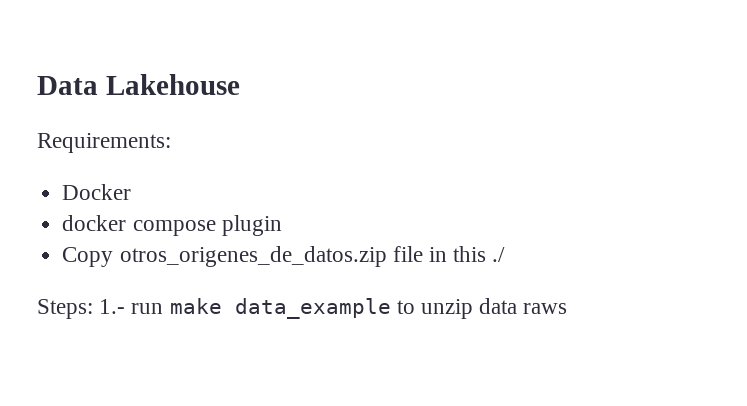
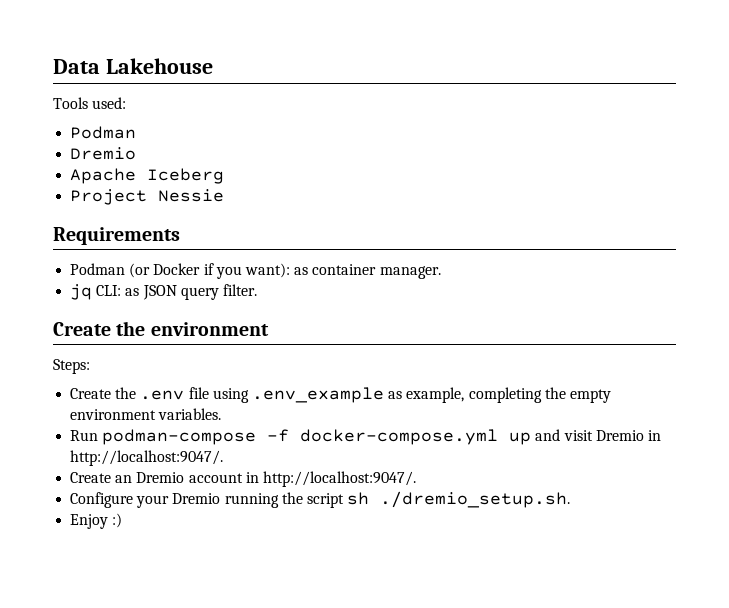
[37,133,171,153] [62,184,132,200] [62,215,282,236] [62,246,506,267] [37,298,568,319] Requirements: // Docker // docker compose plugin // Copy otros_origenes_de_datos.zip file in this ./ // Steps: 1.- run make data_example to unzip data raws -> [53,97,127,109] [70,126,137,139] [70,147,137,160] [70,168,225,184] [70,189,225,205] [53,227,180,245] [70,263,441,279] [70,284,257,300] [53,321,269,336] [53,359,90,374] [70,387,611,403] [70,408,222,420] [70,429,661,445] [70,450,224,466] [70,471,416,487] [70,491,571,508] [70,513,123,529] Tools used: // Podman // Dremio // Apache Iceberg // Project Nessie // Requirements // Podman (or Docker if you want): as container manager. // jq CLI: as JSON query filter. // Create the environment // Steps: // Create the .env file using .env_example as example, completing the empty environment variables. // Run podman-compose -f docker-compose.yml up and visit Dremio in http://localhost:9047/. // Create an Dremio account in http://localhost:9047/. // Configure your Dremio running the script sh ./dremio_setup.sh. // Enjoy :)

